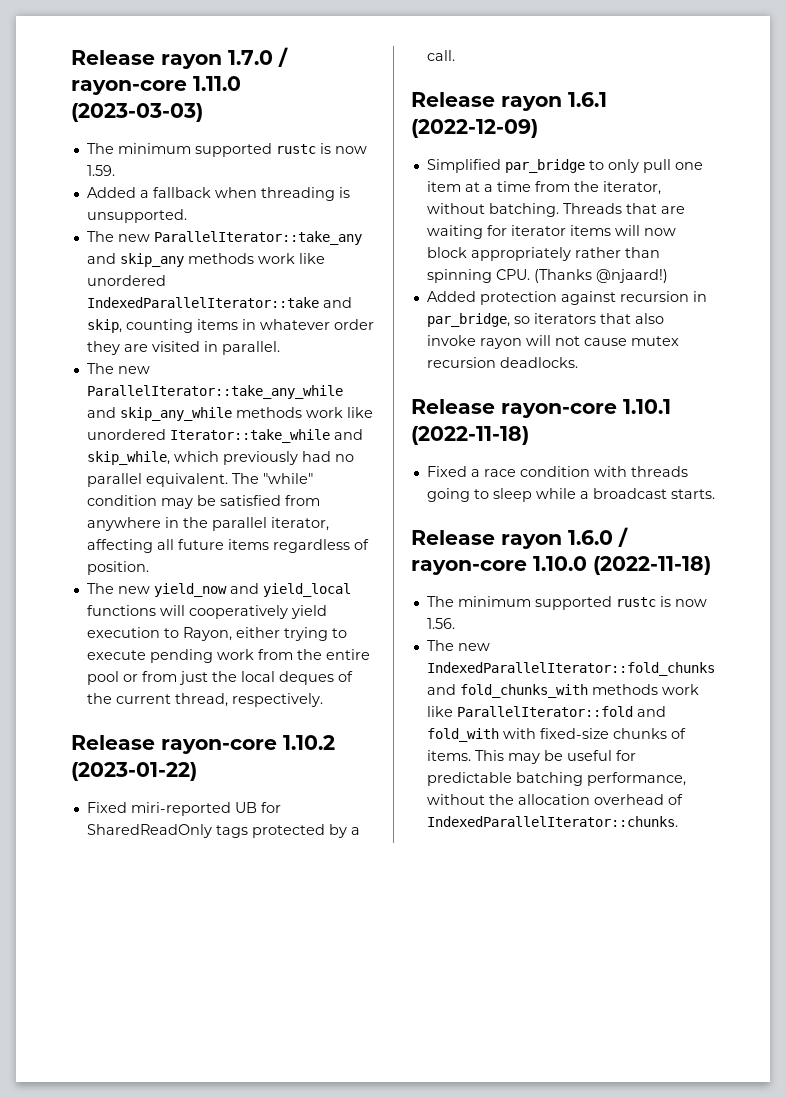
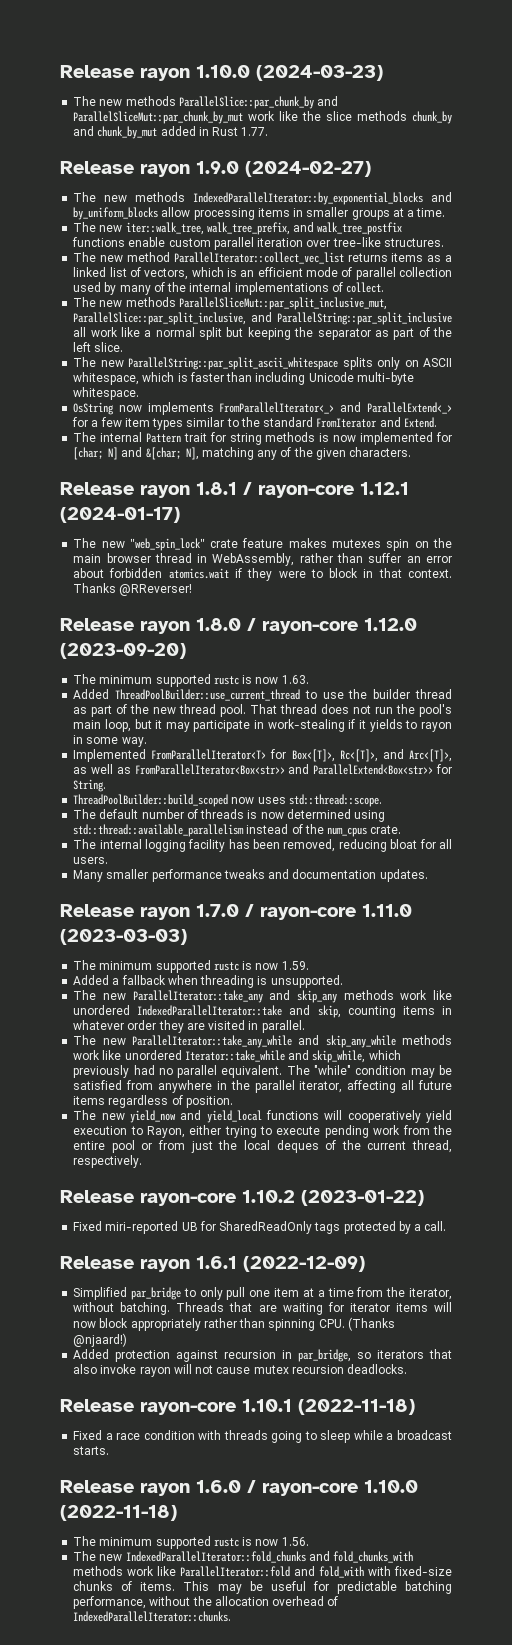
[71,50,222,69] Release rayon -> [60,65,383,81] [73,96,339,109] [73,111,453,124] [73,126,269,139] [60,161,371,177] [73,192,452,205] [73,207,446,220] [73,222,403,235] [72,237,444,250] [73,252,452,264] [73,267,452,280] [73,282,385,295] [73,297,387,310] [73,312,452,325] [73,327,453,340] [73,342,124,352] [73,357,453,370] [73,372,414,385] [73,387,140,400] [73,402,452,415] [72,417,437,430] [73,432,452,445] [73,447,412,460] [60,482,409,498] [60,507,180,523] [73,538,453,551] [73,553,453,566] [73,568,452,581] [73,583,193,596] [60,618,417,634] [60,643,186,659] [73,674,309,687] [73,689,453,701] [73,704,452,717] [73,719,452,732] [73,735,147,747] [73,749,452,762] [73,764,453,775] [73,779,107,792] [73,794,382,807] [73,809,386,822] [73,824,402,837] [73,839,452,852] [73,857,109,864] [73,869,428,882] [60,904,190,920] Release rayon 1.10.0 (2024-03-23) // The new methods ParallelSlice::par_chunk_by and ParallelSliceMut::par_chunk_by_mut work like the slice methods chunk_by and chunk_by_mut added in Rust 1.77. // Release rayon 1.9.0 (2024-02-27) // The new methods IndexedParallelIterator::by_exponential_blocks and by_uniform_blocks allow processing items in smaller groups at a time. // The new iter::walk_tree, walk_tree_prefix, and walk_tree_postfix functions enable custom parallel iteration over tree-like structures. // The new method ParallelIterator::collect_vec_list returns items as a linked list of vectors, which is an efficient mode of parallel collection used by many of the internal implementations of collect. // The new methods ParallelSliceMut::par_split_inclusive_mut, ParallelSlice::par_split_inclusive, and ParallelString::par_split_inclusive all work like a normal split but keeping the separator as part of the left slice. // The new ParallelString::par_split_ascii_whitespace splits only on ASCII whitespace, which is faster than including Unicode multi-byte whitespace. // OsString now implements FromParallelIterator<_> and ParallelExtend<_> for a few item types similar to the standard FromIterator and Extend. // The internal Pattern trait for string methods is now implemented for [char; N] and &[char; N], matching any of the given characters. // Release rayon 1.8.1 / rayon-core 1.12.1 (2024-01-17) // The new "web_spin_lock" crate feature makes mutexes spin on the main browser thread in WebAssembly, rather than suffer an error about forbidden atomics.wait if they were to block in that context. Thanks @RReverser! // Release rayon 1.8.0 / rayon-core 1.12.0 (2023-09-20) // The minimum supported rustc is now 1.63. // Added ThreadPoolBuilder::use_current_thread to use the builder thread as part of the new thread pool. That thread does not run the pool's main loop, but it may participate in work-stealing if it yields to rayon in some way. // Implemented FromParallelIterator<T> for Box<[T]>, Rc<[T]>, and Arc<[T]>, as well as FromParallelIterator<Box<str>> and ParallelExtend<Box<str>> for String. // ThreadPoolBuilder::build_scoped now uses std::thread::scope. // The default number of threads is now determined using std::thread::available_parallelism instead of the num_cpus crate. // The internal logging facility has been removed, reducing bloat for all users. // Many smaller performance tweaks and documentation updates. // Release rayon

